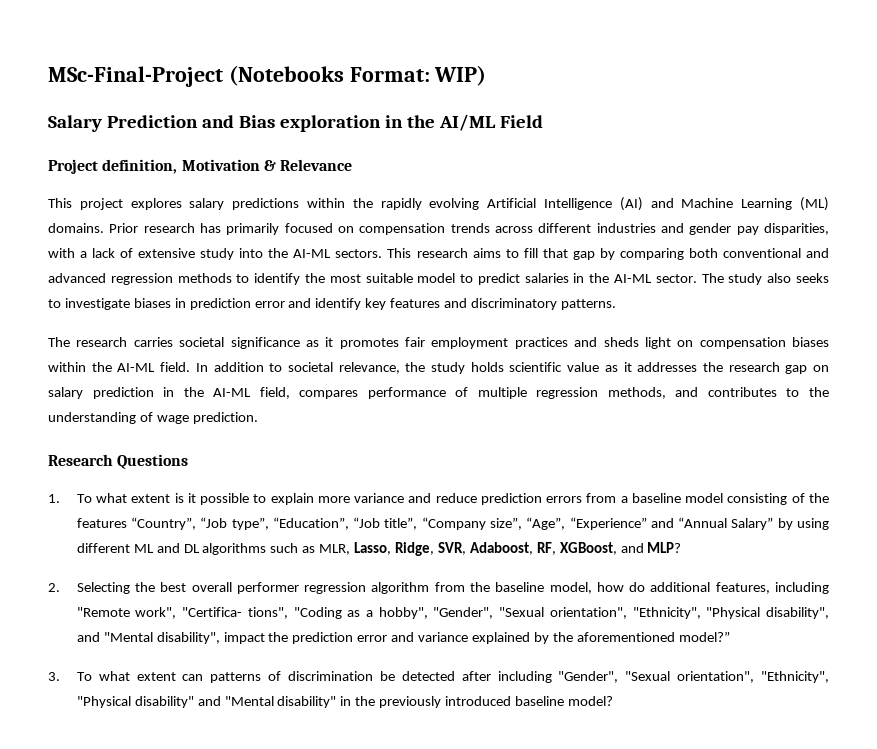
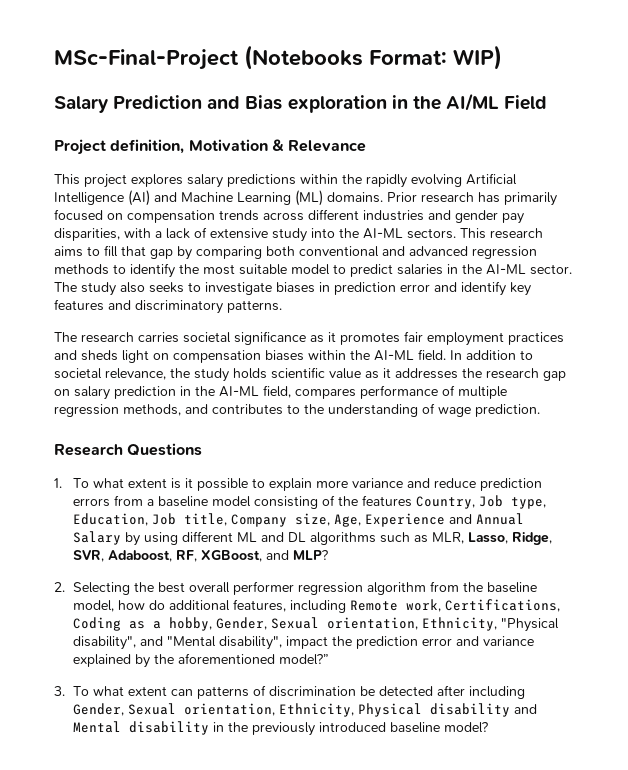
[131,517,774,530] “Country”, “Job type”, “Education”, “Job title”, “Company size”, “Age”, “Experience” and “Annual Salary” -> [415,495,546,509] [72,513,524,527] [72,531,121,545] Country, Job type, Education, Job title, Company size, Age, Experience and Annual Salary
[76,607,701,619] "Remote work", "Certifica- tions", "Coding as a hobby", "Gender", "Sexual orientation", "Ethnicity", -> [349,599,560,612] [72,617,497,631] Remote work, Certifications, Coding as a hobby, Gender, Sexual orientation, Ethnicity,
[558,671,829,683] [76,696,337,708] "Gender", "Sexual orientation", "Ethnicity", "Physical disability" and "Mental disability" -> [72,703,537,717] [72,721,209,735] Gender, Sexual orientation, Ethnicity, Physical disability and Mental disability

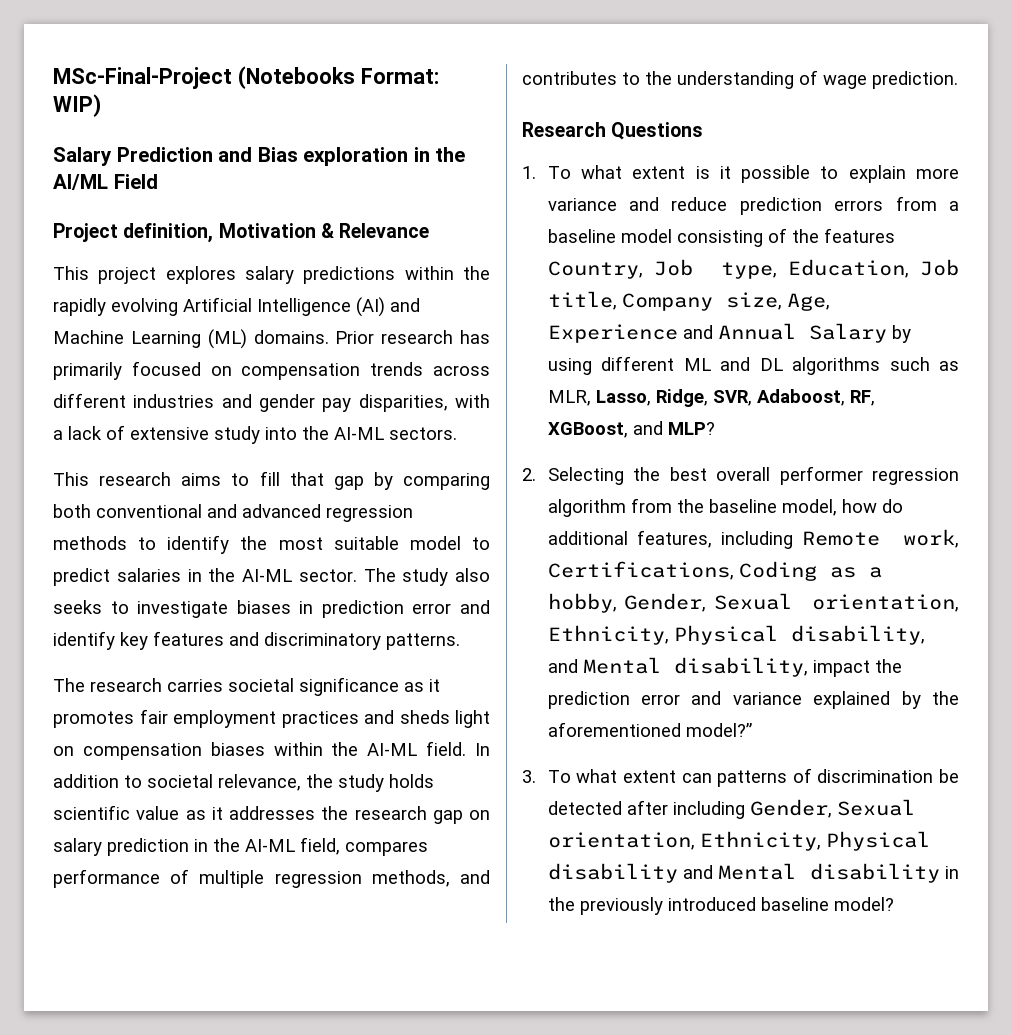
(456, 233) none -> (457, 433) //
[500,618,559,632] [72,636,282,650] "Physical disability", and "Mental disability", -> [673,625,925,645] [547,657,808,677] Physical disability, and Mental disability,

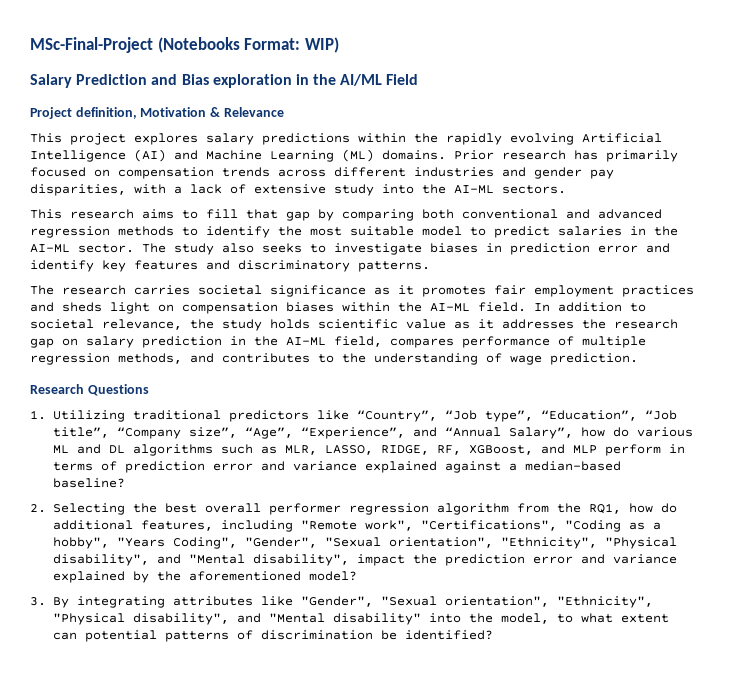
[547,165,959,183] [547,196,959,215] [547,228,895,247] [547,259,959,279] [547,291,830,311] [547,323,911,343] [547,356,675,375] To what extent is it possible to explain more variance and reduce prediction errors from a baseline model consisting of the features Country, Job type, Education, Job title, Company size, Age, Experience and Annual Salary by using different -> [52,410,677,422] [52,427,693,439] Utilizing traditional predictors like “Country”, “Job type”, “Education”, “Job title”, “Company size”, “Age”, “Experience”, and “Annual Salary”, how do various
[595,389,875,407] [547,421,715,438] Lasso, Ridge, SVR, Adaboost, RF, XGBoost, and MLP? -> [324,444,685,456] [52,461,621,473] [52,478,125,488] LASSO, RIDGE, RF, XGBoost, and MLP perform in terms of prediction error and variance explained against a median-based baseline?
[708,499,837,516] baseline model, -> [588,503,621,514] RQ1,
[801,529,959,548] [547,561,882,581] [547,593,959,613] [547,625,925,645] [547,657,808,677] Remote work, Certifications, Coding as a hobby, Gender, Sexual orientation, Ethnicity, Physical disability, and Mental disability, -> [300,520,661,532] [52,537,677,549] [52,554,349,566] "Remote work", "Certifications", "Coding as a hobby", "Years Coding", "Gender", "Sexual orientation", "Ethnicity", "Physical disability", and "Mental disability",
[685,723,752,737] model?” -> [308,571,357,581] model?
[547,770,571,783] To -> [52,596,653,608] [52,613,573,625] By integrating attributes like "Gender", "Sexual orientation", "Ethnicity", "Physical disability", and "Mental disability" into the model, to
(712, 778) none -> [84,630,157,642] potential
[547,799,915,819] [547,831,930,851] [547,863,959,883] [547,897,894,915] detected after including Gender, Sexual orientation, Ethnicity, Physical disability and Mental disability in the previously introduced baseline model? -> [404,630,493,640] identified?

